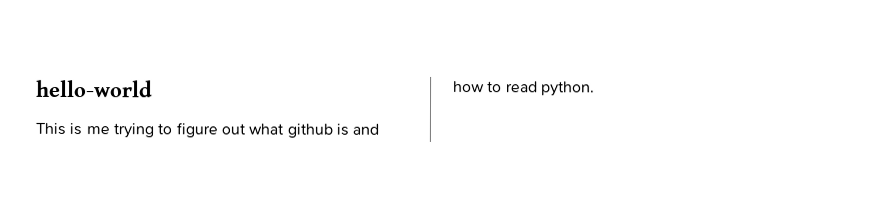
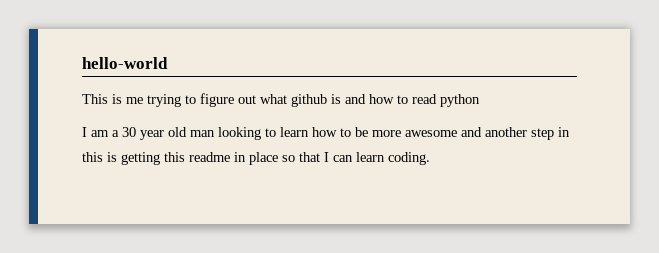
[540,81,595,97] python. -> [440,94,480,107] [82,127,570,140] [82,152,430,165] python // I am a 30 year old man looking to learn how to be more awesome and another step in this is getting this readme in place so that I can learn coding.

